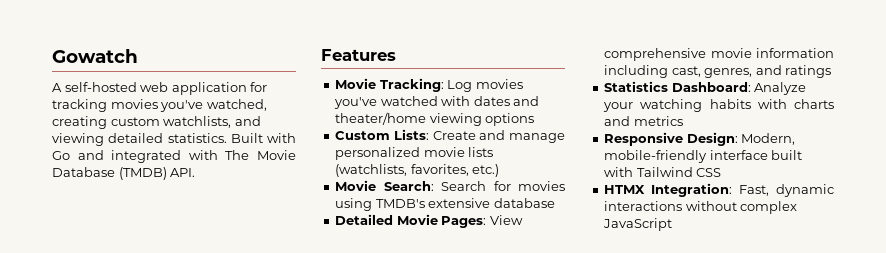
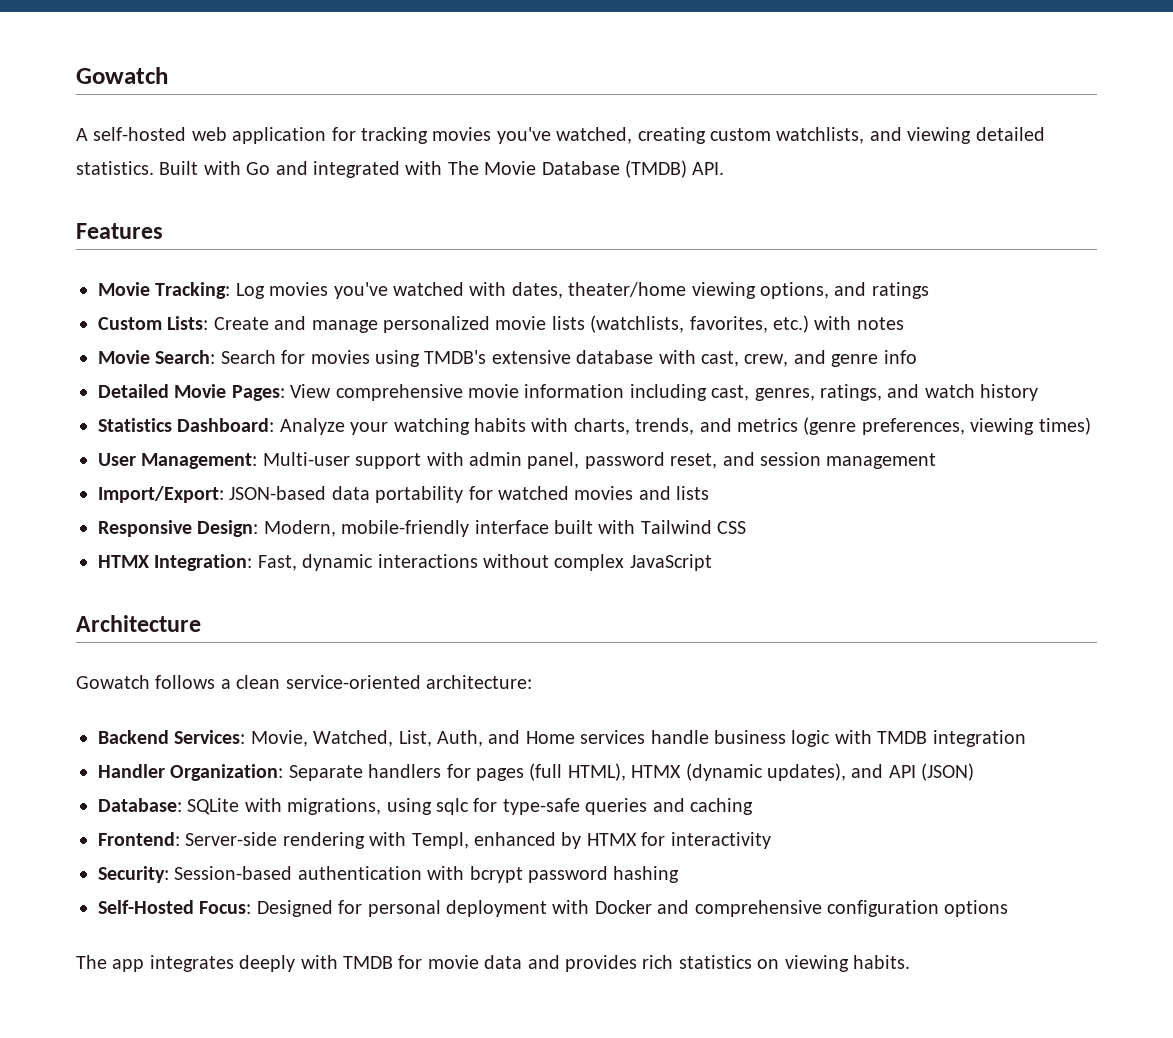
[473,96,540,106] [335,112,535,126] dates and theater/home viewing options -> [511,282,929,299] dates, theater/home viewing options, and ratings
(500, 170) none -> [814,316,904,330] with notes
(555, 203) none -> [658,350,917,367] with cast, crew, and genre info
[755,65,832,78] and ratings -> [819,384,1039,401] ratings, and watch history
[794,99,834,109] charts -> [573,418,695,435] charts, trends,
(683, 121) none -> [803,417,1091,435] [98,452,937,469] [98,486,710,503] (genre preferences, viewing times) // User Management: Multi-user support with admin panel, password reset, and session management // Import/Export: JSON-based data portability for watched movies and lists
(673, 224) none -> [76,615,201,632] [76,675,532,689] [98,730,1026,747] [98,763,975,781] [98,798,753,815] [98,832,771,849] [98,866,680,883] [98,900,1009,917] [76,955,910,972] // Architecture // Gowatch follows a clean service-oriented architecture: // Backend Services: Movie, Watched, List, Auth, and Home services handle business logic with TMDB integration // Handler Organization: Separate handlers for pages (full HTML), HTMX (dynamic updates), and API (JSON) // Database: SQLite with migrations, using sqlc for type-safe queries and caching // Frontend: Server-side rendering with Templ, enhanced by HTMX for interactivity // Security: Session-based authentication with bcrypt password hashing // Self-Hosted Focus: Designed for personal deployment with Docker and comprehensive configuration options // The app integrates deeply with TMDB for movie data and provides rich statistics on viewing habits.

